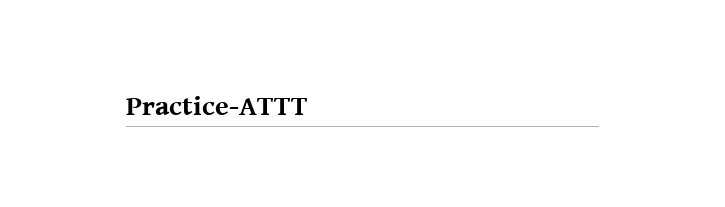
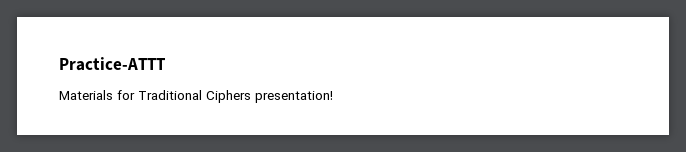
(308, 105) none -> [59,90,333,103] // Materials for Traditional Ciphers presentation!

